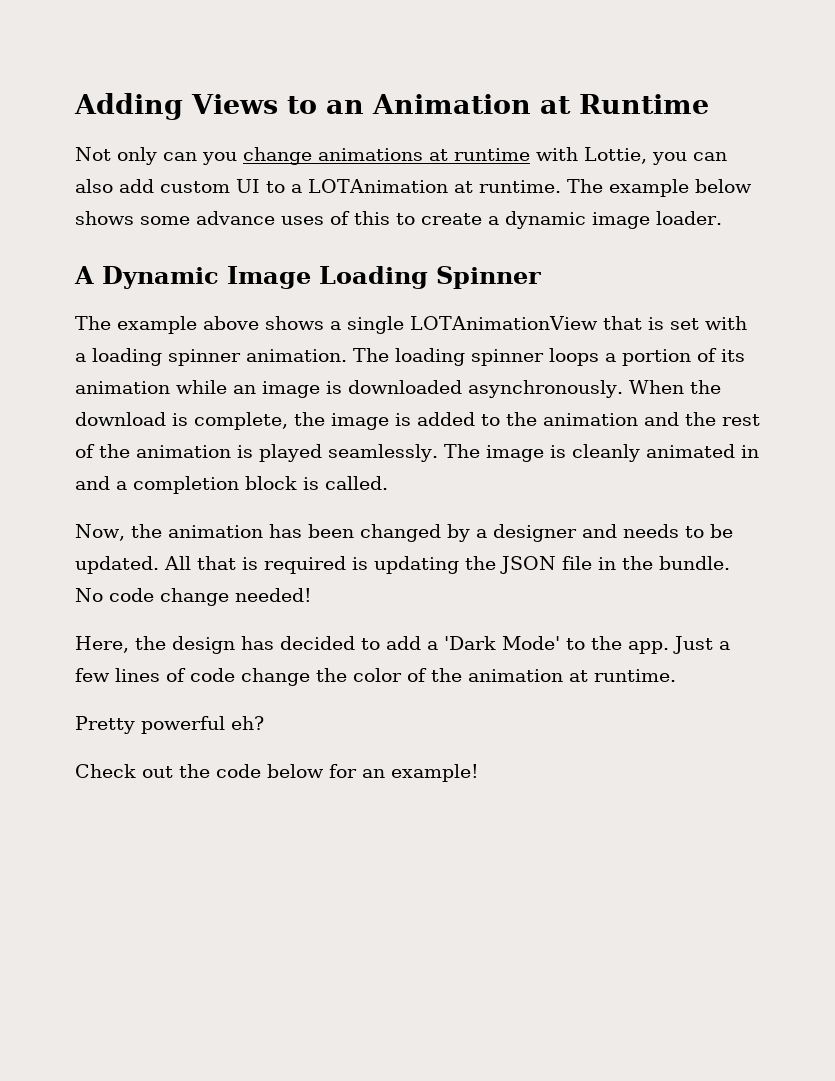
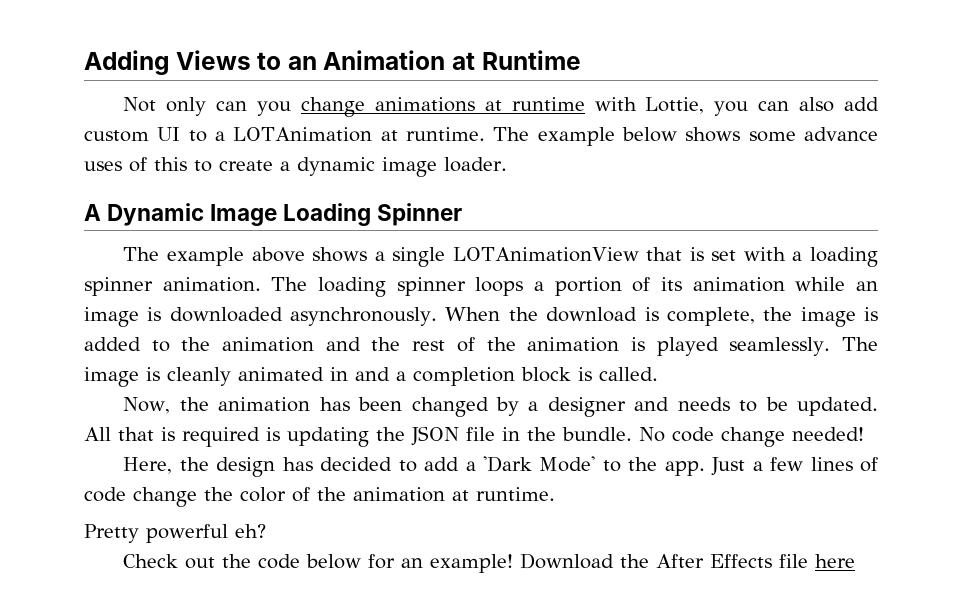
(479, 773) none -> [520,553,856,569] Download the After Effects file here

